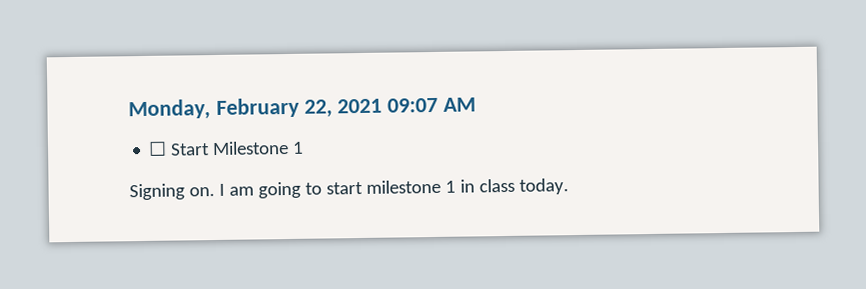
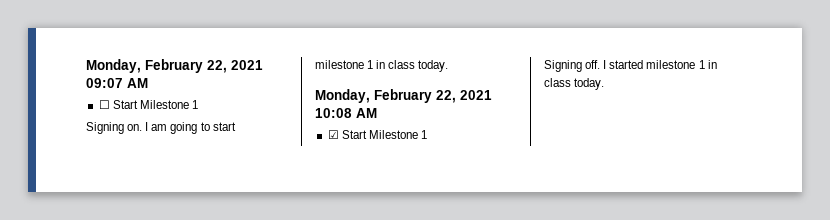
(569, 186) none -> [315,89,492,103] [315,108,377,118] [327,130,427,139] [544,60,717,72] [544,78,605,90] // Monday, February 22, 2021 10:08 AM // ☑ Start Milestone 1 // Signing off. I started milestone 1 in class today.

